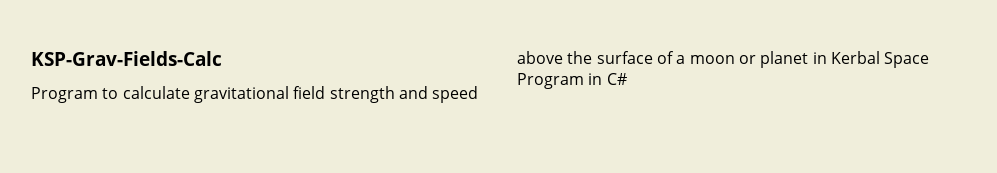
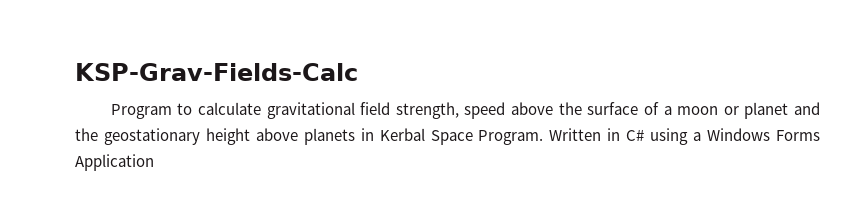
[329,86,428,103] strength and -> [395,102,459,119] strength,
[812,51,930,68] [517,73,627,89] in Kerbal Space Program in C# -> [794,102,821,115] [75,128,820,145] [75,154,154,171] and the geostationary height above planets in Kerbal Space Program. Written in C# using a Windows Forms Application

